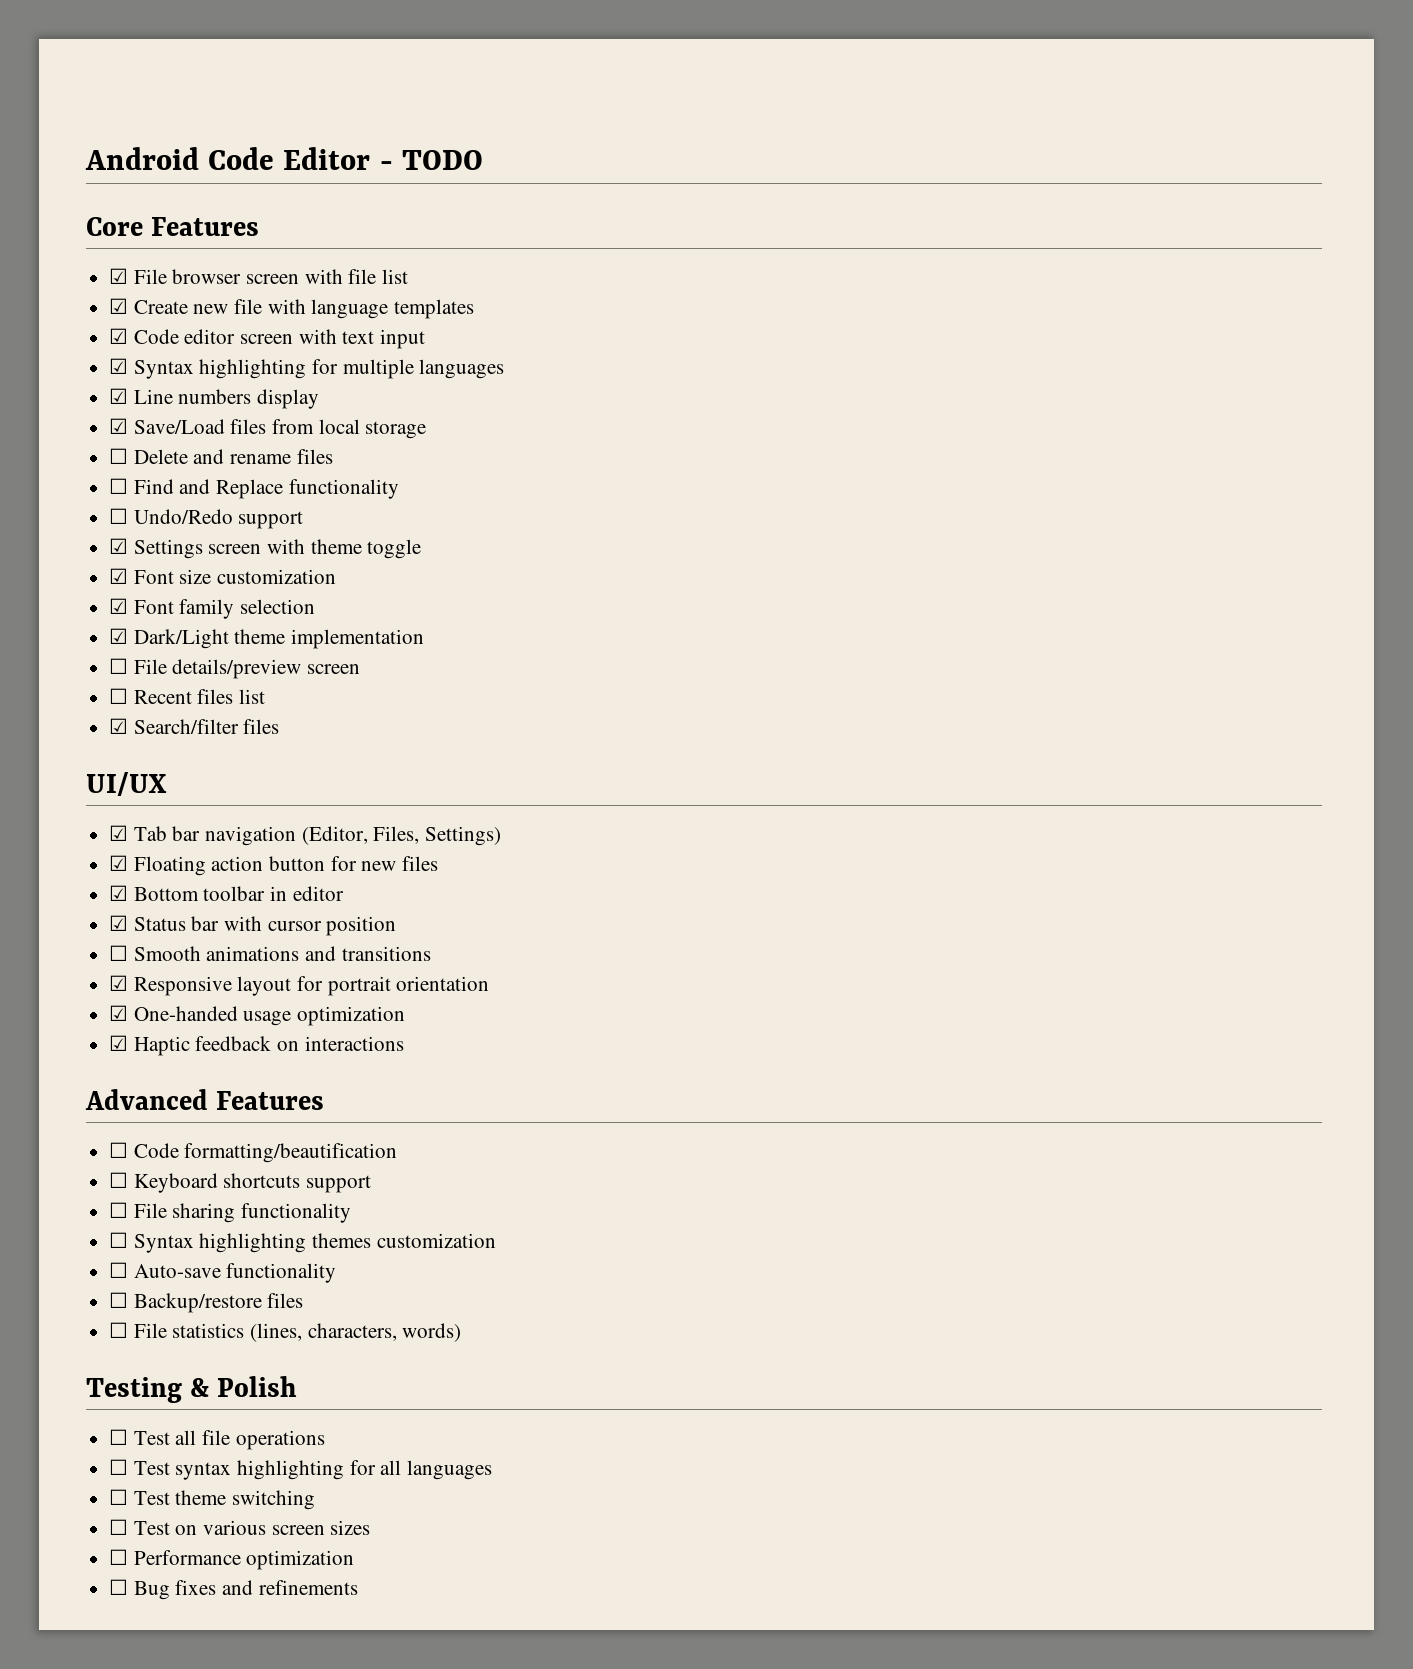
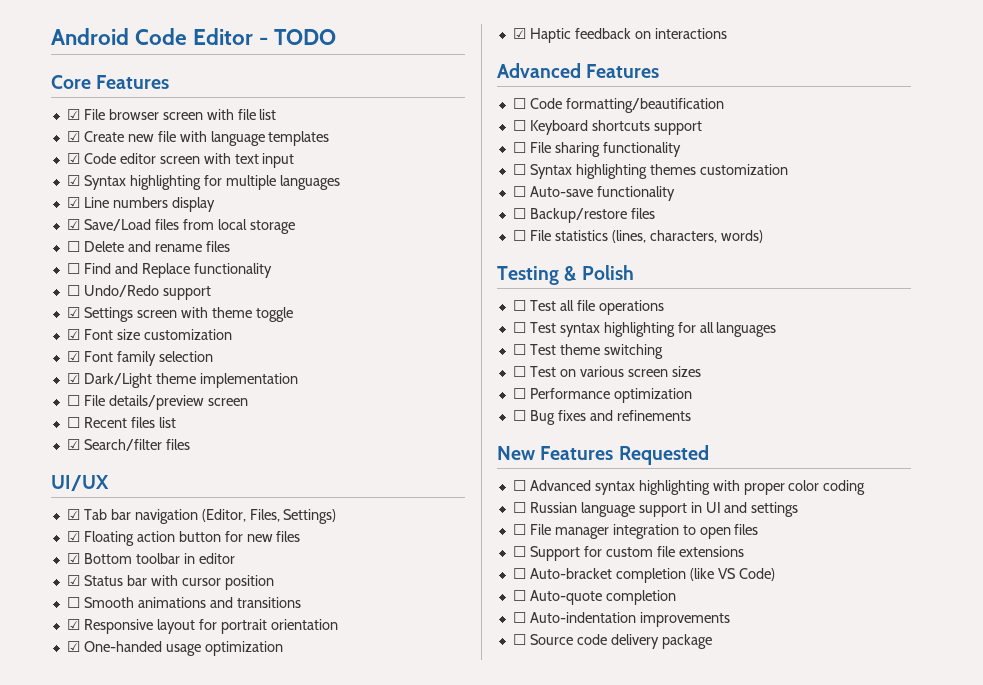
(358, 1587) none -> [497,445,709,465] [512,480,866,495] [512,502,799,517] [512,524,759,539] [512,546,744,561] [512,568,775,583] [512,590,676,605] [512,612,730,627] [512,634,712,649] // New Features Requested // ☐ Advanced syntax highlighting with proper color coding // ☐ Russian language support in UI and settings // ☐ File manager integration to open files // ☐ Support for custom file extensions // ☐ Auto-bracket completion (like VS Code) // ☐ Auto-quote completion // ☐ Auto-indentation improvements // ☐ Source code delivery package

